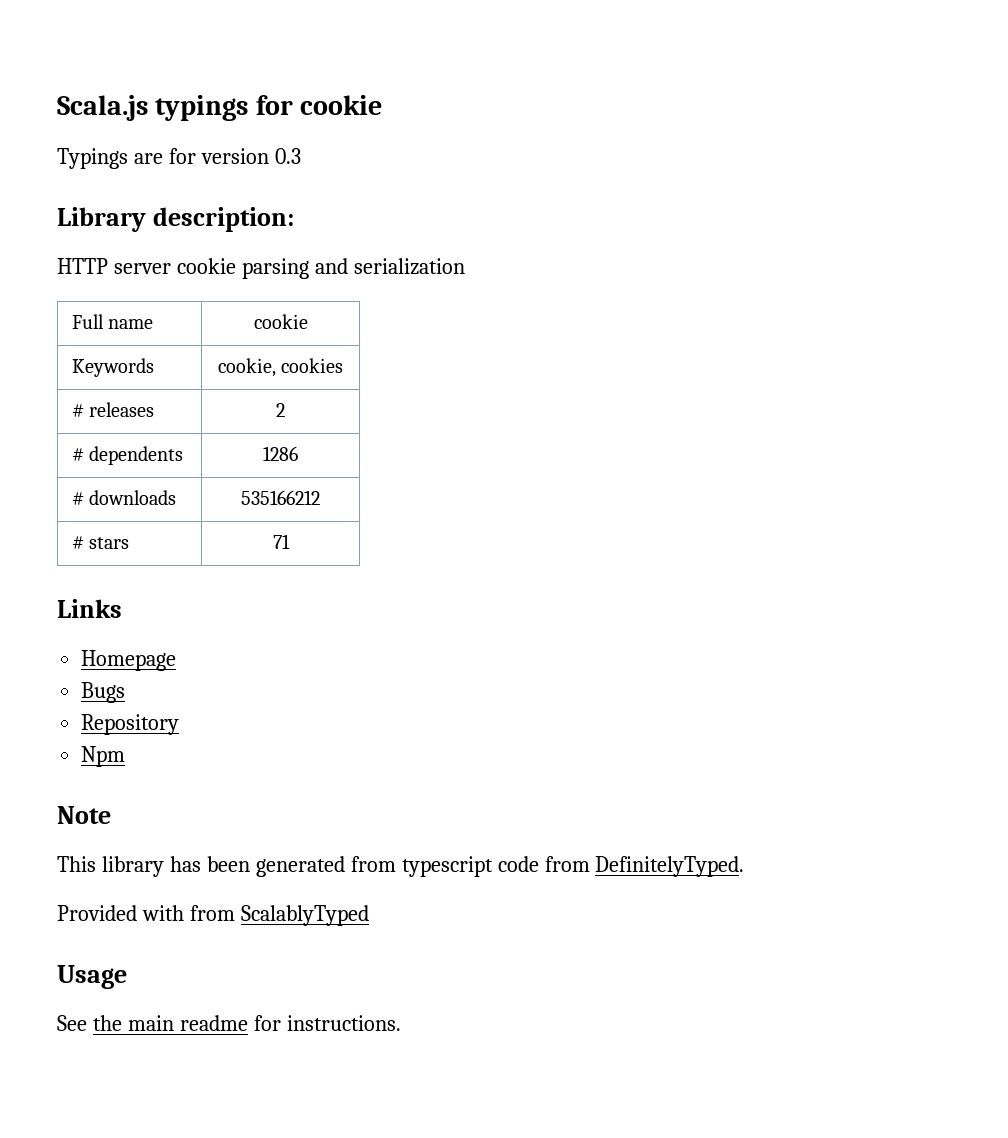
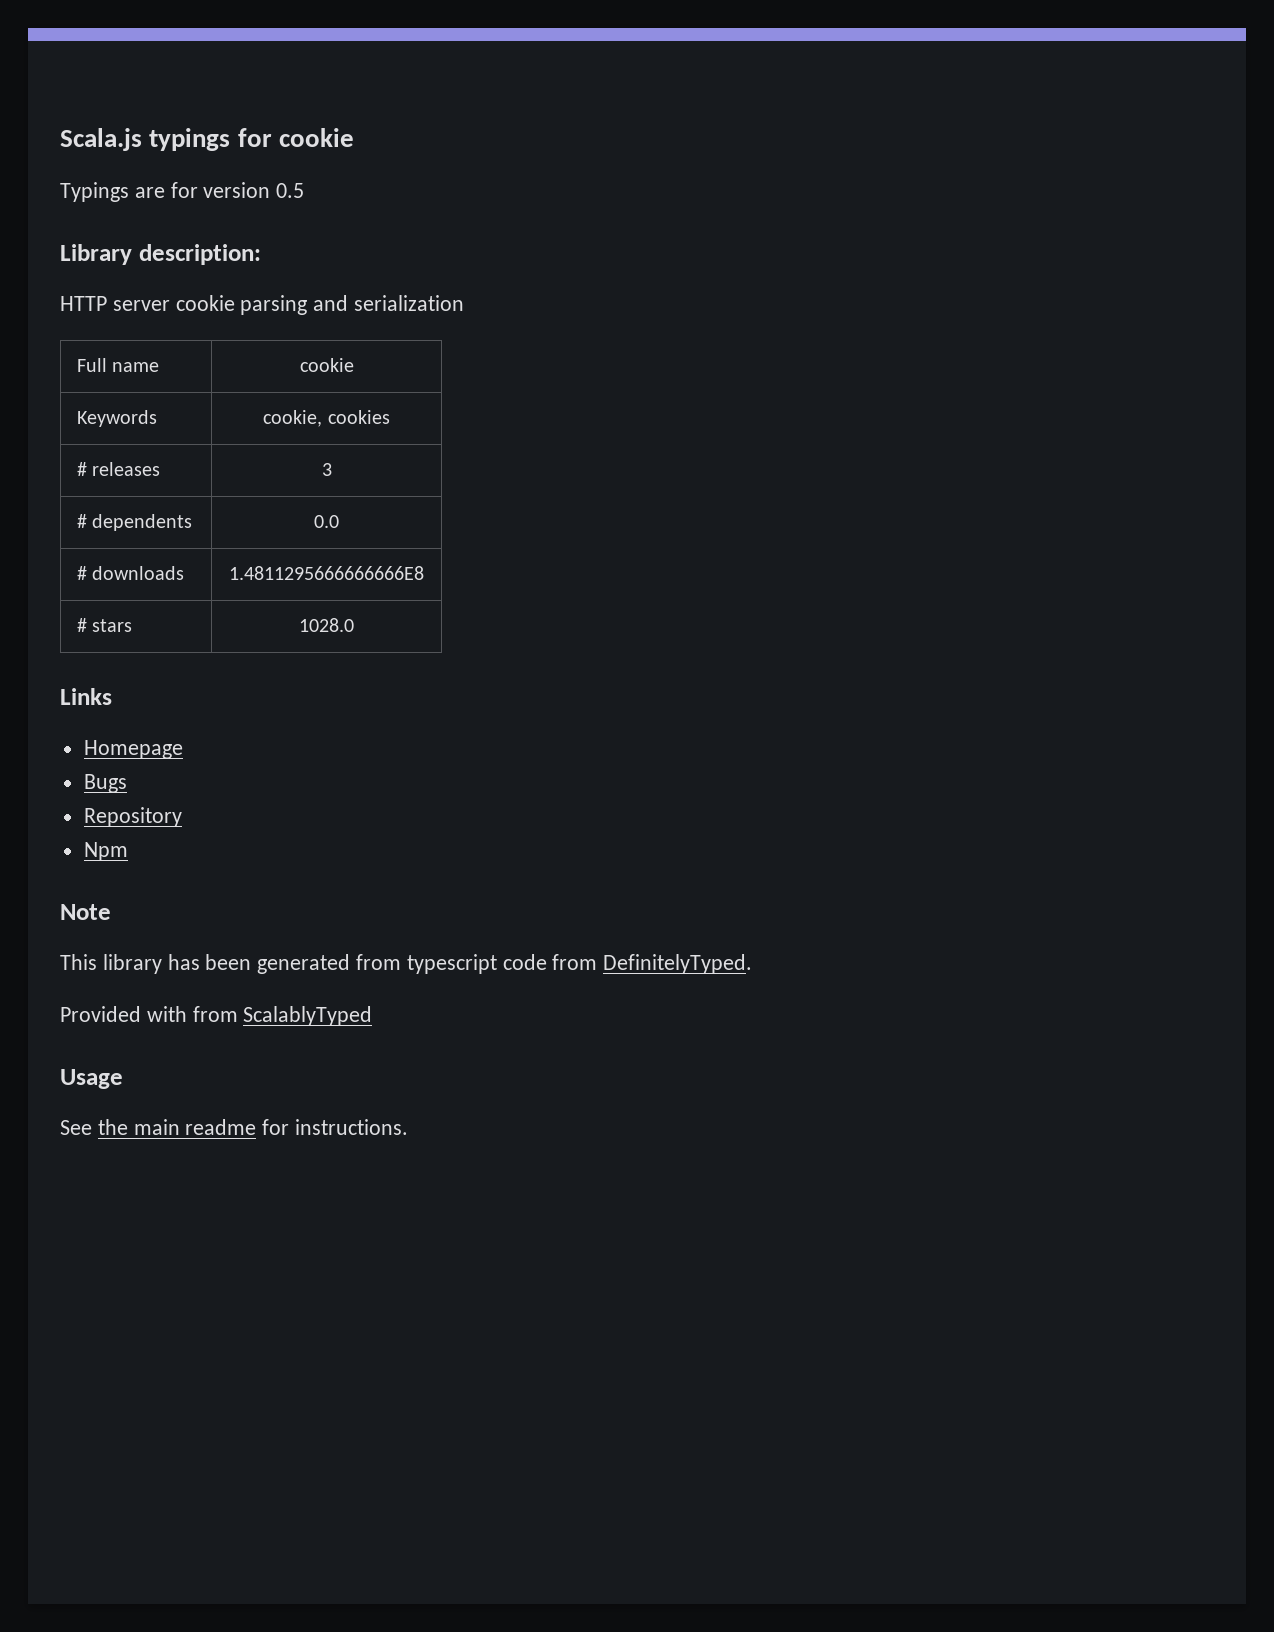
[274,148,301,164] 0.3 -> [276,183,305,198] 0.5
[276,403,285,417] 2 -> [321,463,332,476] 3
[263,446,298,461] 1286 -> [314,515,339,528] 0.0
[241,490,320,505] 535166212 -> [229,566,424,580] 1.4811295666666666E8
[272,534,290,549] 71 -> [299,618,354,632] 1028.0

